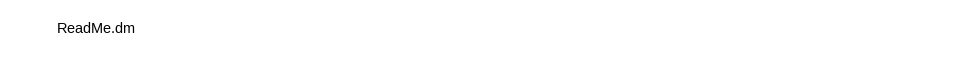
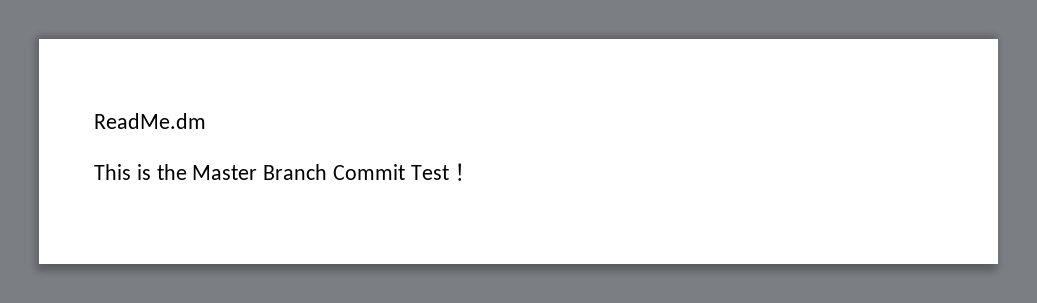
(135, 27) none -> [94,163,471,181] // This is the Master Branch Commit Test！

